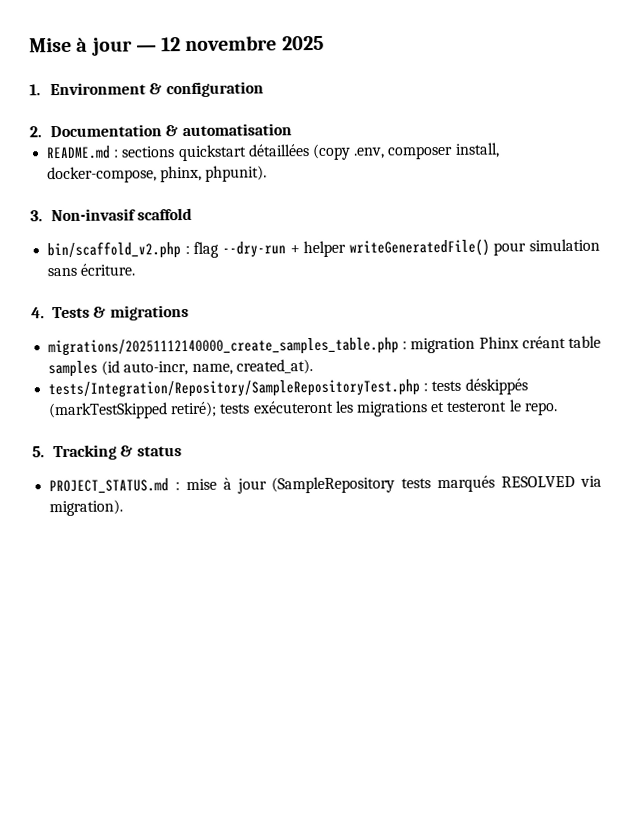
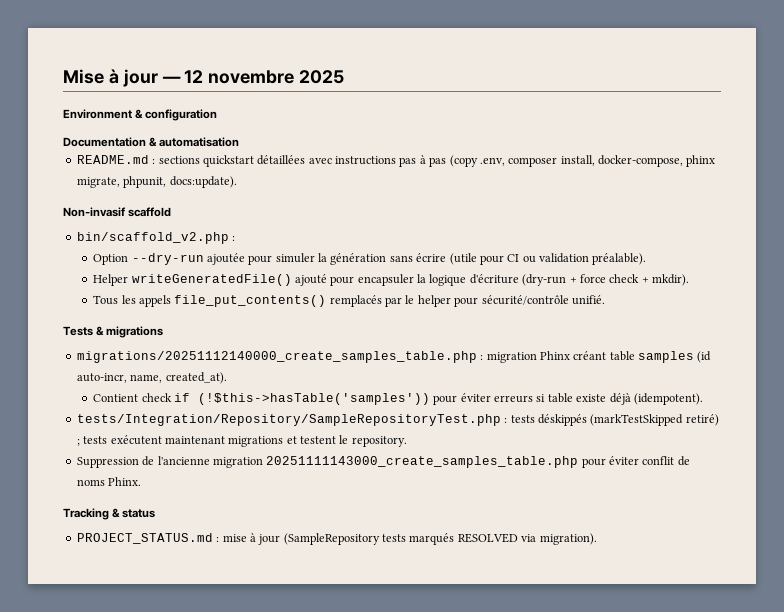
[29,84,41,96] 1. -> (345, 77) none
[29,126,42,138] 2. -> (218, 115) none
(310, 150) none -> [308,155,447,167] avec instructions pas à pas
[160,165,268,183] [30,210,43,222] phinx, phpunit). // 3. -> [686,155,716,167] [76,176,237,188] phinx migrate, phpunit, docs:update). //
[193,238,600,258] [47,263,136,277] [31,307,45,319] flag --dry-run + helper writeGeneratedFile() pour simulation sans écriture. // 4. -> [93,253,647,265] [93,274,690,286] [93,295,605,307] // Option --dry-run ajoutée pour simuler la génération sans écrire (utile pour CI ou validation préalable). // Helper writeGeneratedFile() ajouté pour encapsuler la logique d'écriture (dry-run + force check + mkdir). // Tous les appels file_put_contents() remplacés par le helper pour sécurité/contrôle unifié. //
(313, 367) none -> [93,393,703,405] // Contient check if (!$this->hasTable('samples')) pour éviter erreurs si table existe déjà (idempotent).
[170,399,558,418] [32,446,45,458] retiré); tests exécuteront les migrations et testeront le repo. // 5. -> [685,414,719,426] [76,435,407,447] [76,456,690,468] [76,477,142,486] retiré) ; tests exécutent maintenant migrations et testent le repository. // Suppression de l'ancienne migration 20251111143000_create_samples_table.php pour éviter conflit de noms Phinx. //

